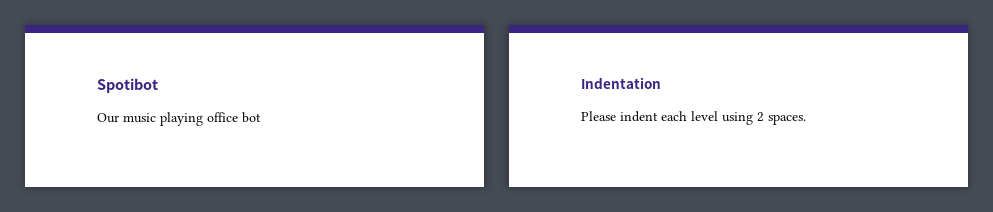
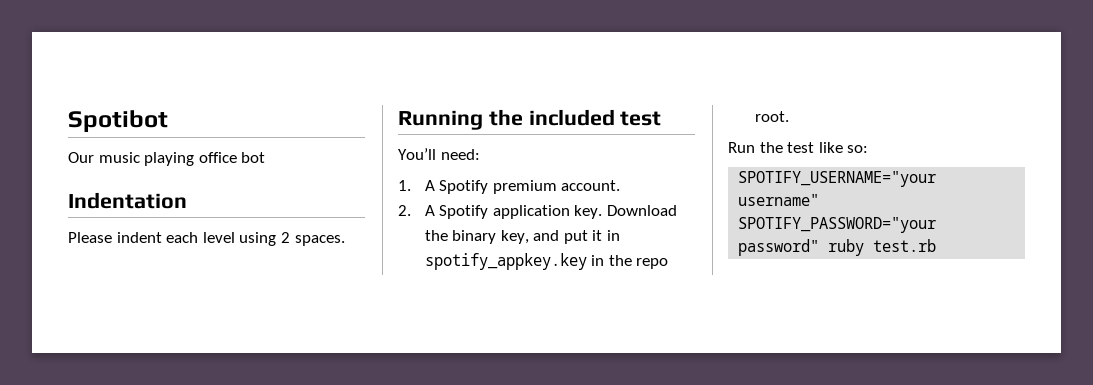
(806, 119) none -> [398,109,662,130] [398,148,480,160] [398,180,621,194] [398,205,677,219] [424,230,621,244] [424,253,669,270] [754,111,789,122] [728,142,869,153] [738,171,937,187] [738,194,820,206] [738,217,937,233] [738,239,937,256] // Running the included test // You’ll need: // 1. A Spotify premium account. // 2. A Spotify application key. Download the binary key, and put it in spotify_appkey.key in the repo root. // Run the test like so: // SPOTIFY_USERNAME="your username" SPOTIFY_PASSWORD="your password" ruby test.rb

